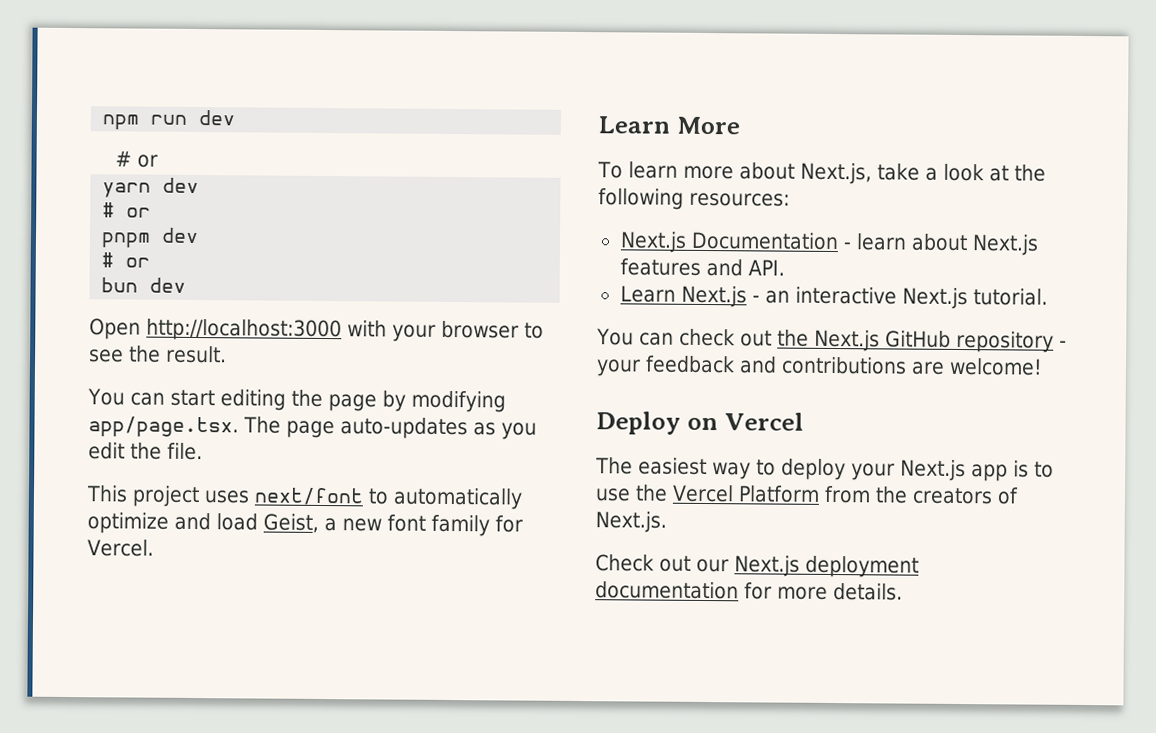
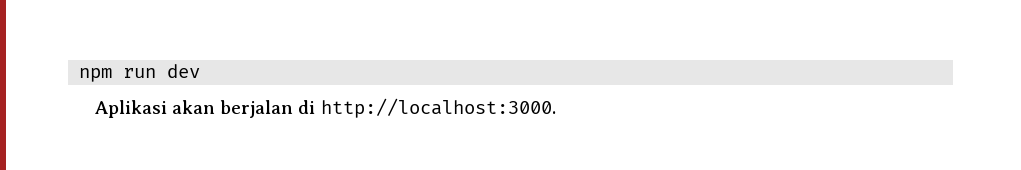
[114,150,158,168] [102,177,200,198] [102,202,152,218] [101,227,200,248] [101,252,151,268] [101,277,187,293] [89,318,544,342] [89,345,227,364] [87,388,506,413] [88,416,537,440] [88,442,203,461] [86,485,523,510] [87,512,523,537] [87,539,154,557] [598,116,740,135] [597,161,1046,185] [598,188,790,210] [619,231,1039,256] [619,258,785,277] [619,285,1048,310] [596,328,1067,353] [596,355,1043,377] [596,411,804,435] [595,457,1054,482] [595,484,1019,505] [595,511,667,533] [595,554,919,578] [595,581,903,601] # or // yarn dev // # or // pnpm dev // # or // bun dev // Open http://localhost:3000 with your browser to see the result. // You can start editing the page by modifying app/page.tsx. The page auto-updates as you edit the file. // This project uses next/font to automatically optimize and load Geist, a new font family for Vercel. // Learn More // To learn more about Next.js, take a look at the following resources: // Next.js Documentation - learn about Next.js features and API. // Learn Next.js - an interactive Next.js tutorial. // You can check out the Next.js GitHub repository - your feedback and contributions are welcome! // Deploy on Vercel // The easiest way to deploy your Next.js app is to use the Vercel Platform from the creators of Next.js. // Check out our Next.js deployment documentation for more details. -> [95,98,556,118] Aplikasi akan berjalan di http://localhost:3000.

